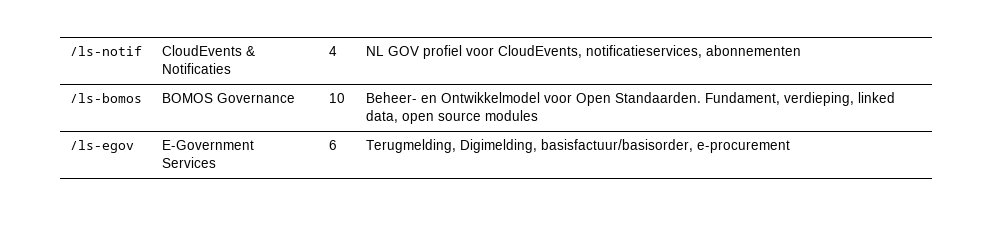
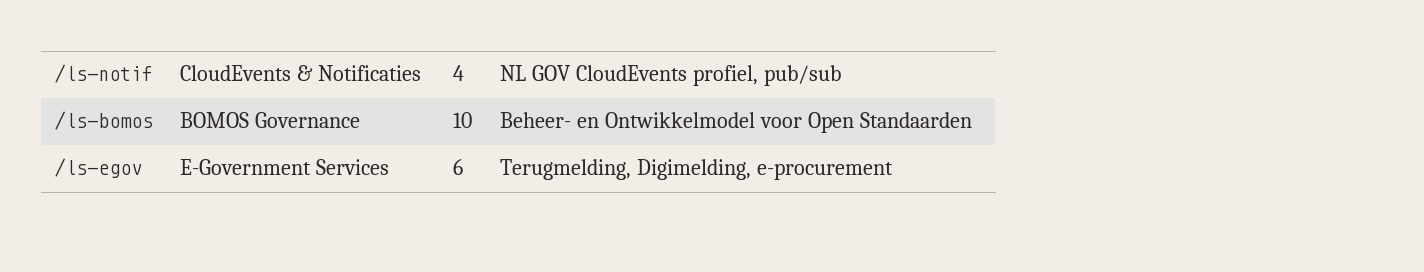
[422,45,801,59] profiel voor CloudEvents, notificatieservices, abonnementen -> [576,65,842,86] CloudEvents profiel, pub/sub
[614,92,895,106] [365,110,538,124] Standaarden. Fundament, verdieping, linked data, open source modules -> [860,112,973,128] Standaarden
[540,139,693,152] basisfactuur/basisorder, -> (752, 169) none

